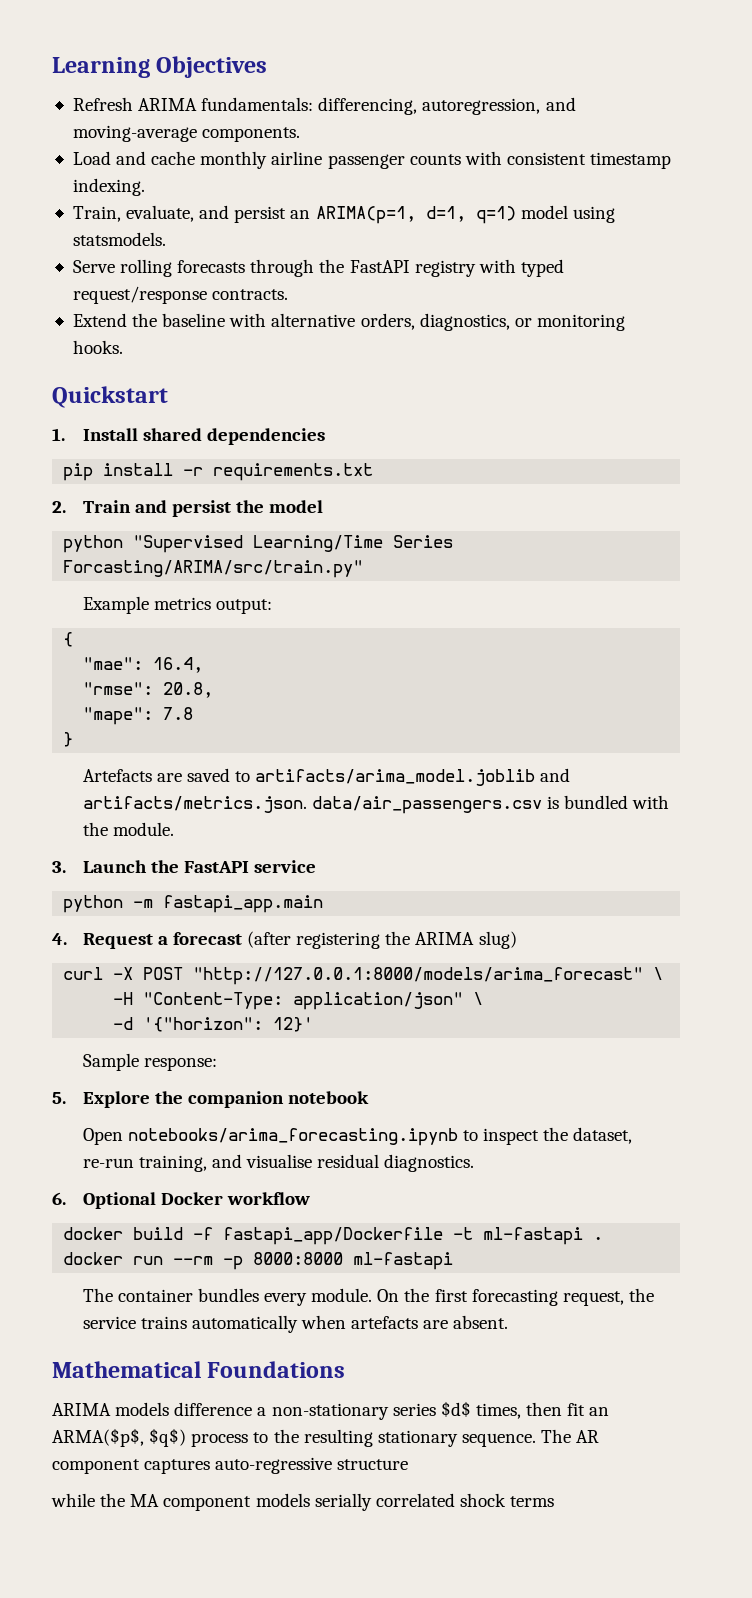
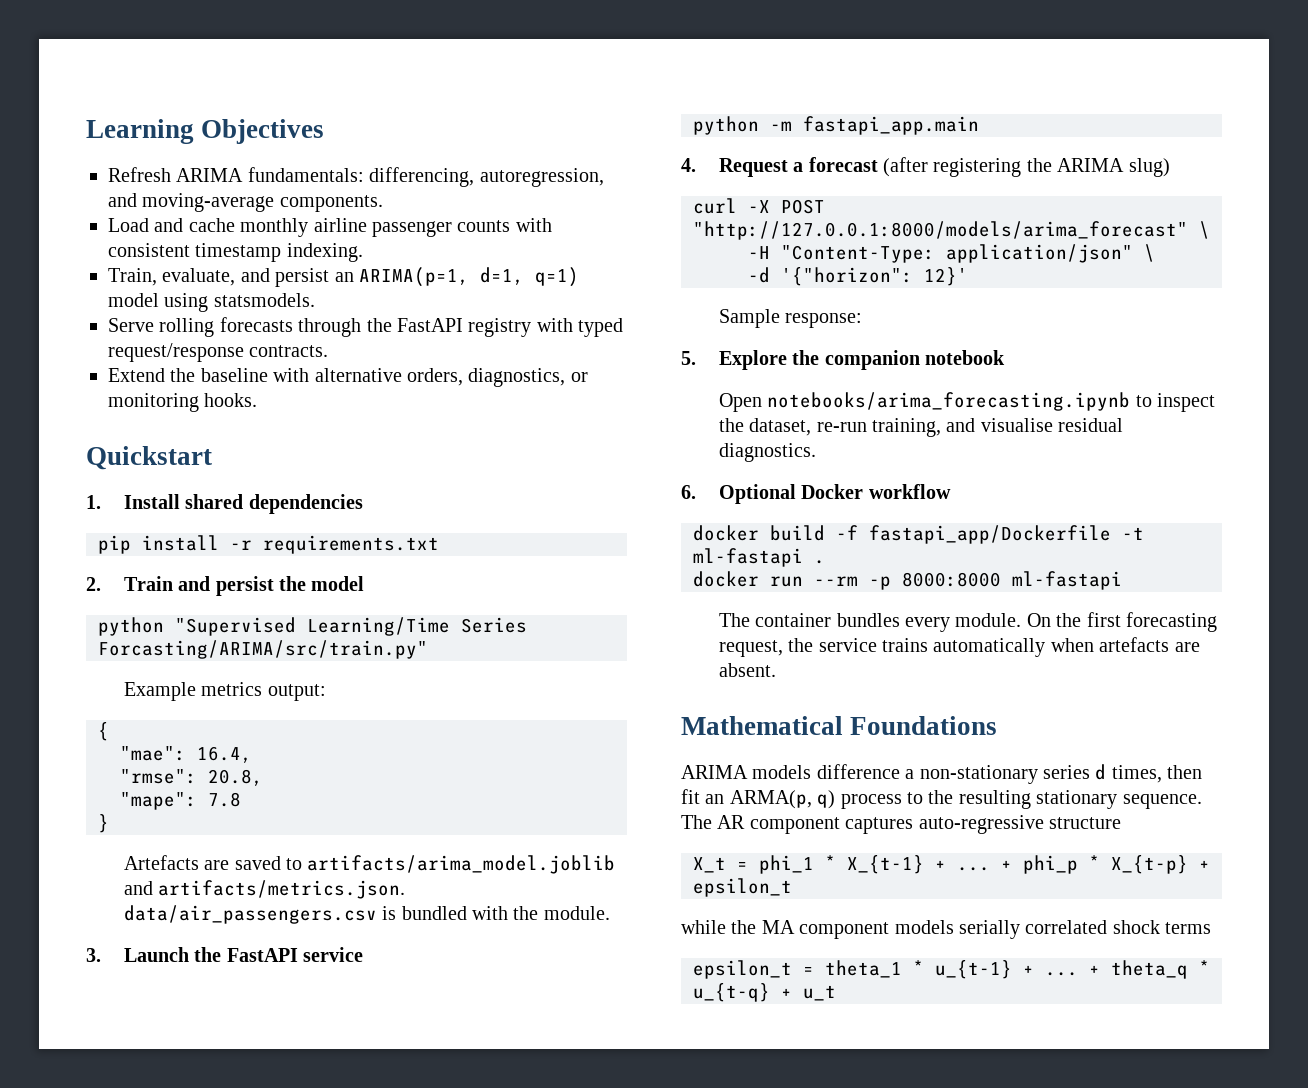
[440,1401,471,1417] $d$ -> [1095,764,1107,780] d
[52,1428,187,1447] ARMA($p$, $q$) -> [729,790,836,809] ARMA(p, q)
(409, 1464) none -> [693,855,1210,874] [693,878,792,897] // X_t = phi_1 * X_{t-1} + ... + phi_p * X_{t-p} + epsilon_t
(555, 1501) none -> [693,960,1210,979] [693,983,836,1002] // epsilon_t = theta_1 * u_{t-1} + ... + theta_q * u_{t-q} + u_t

